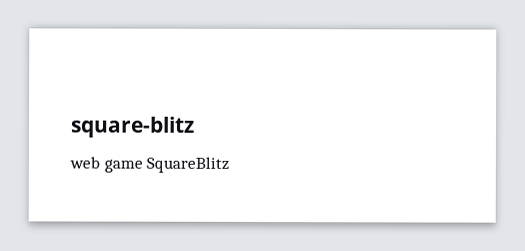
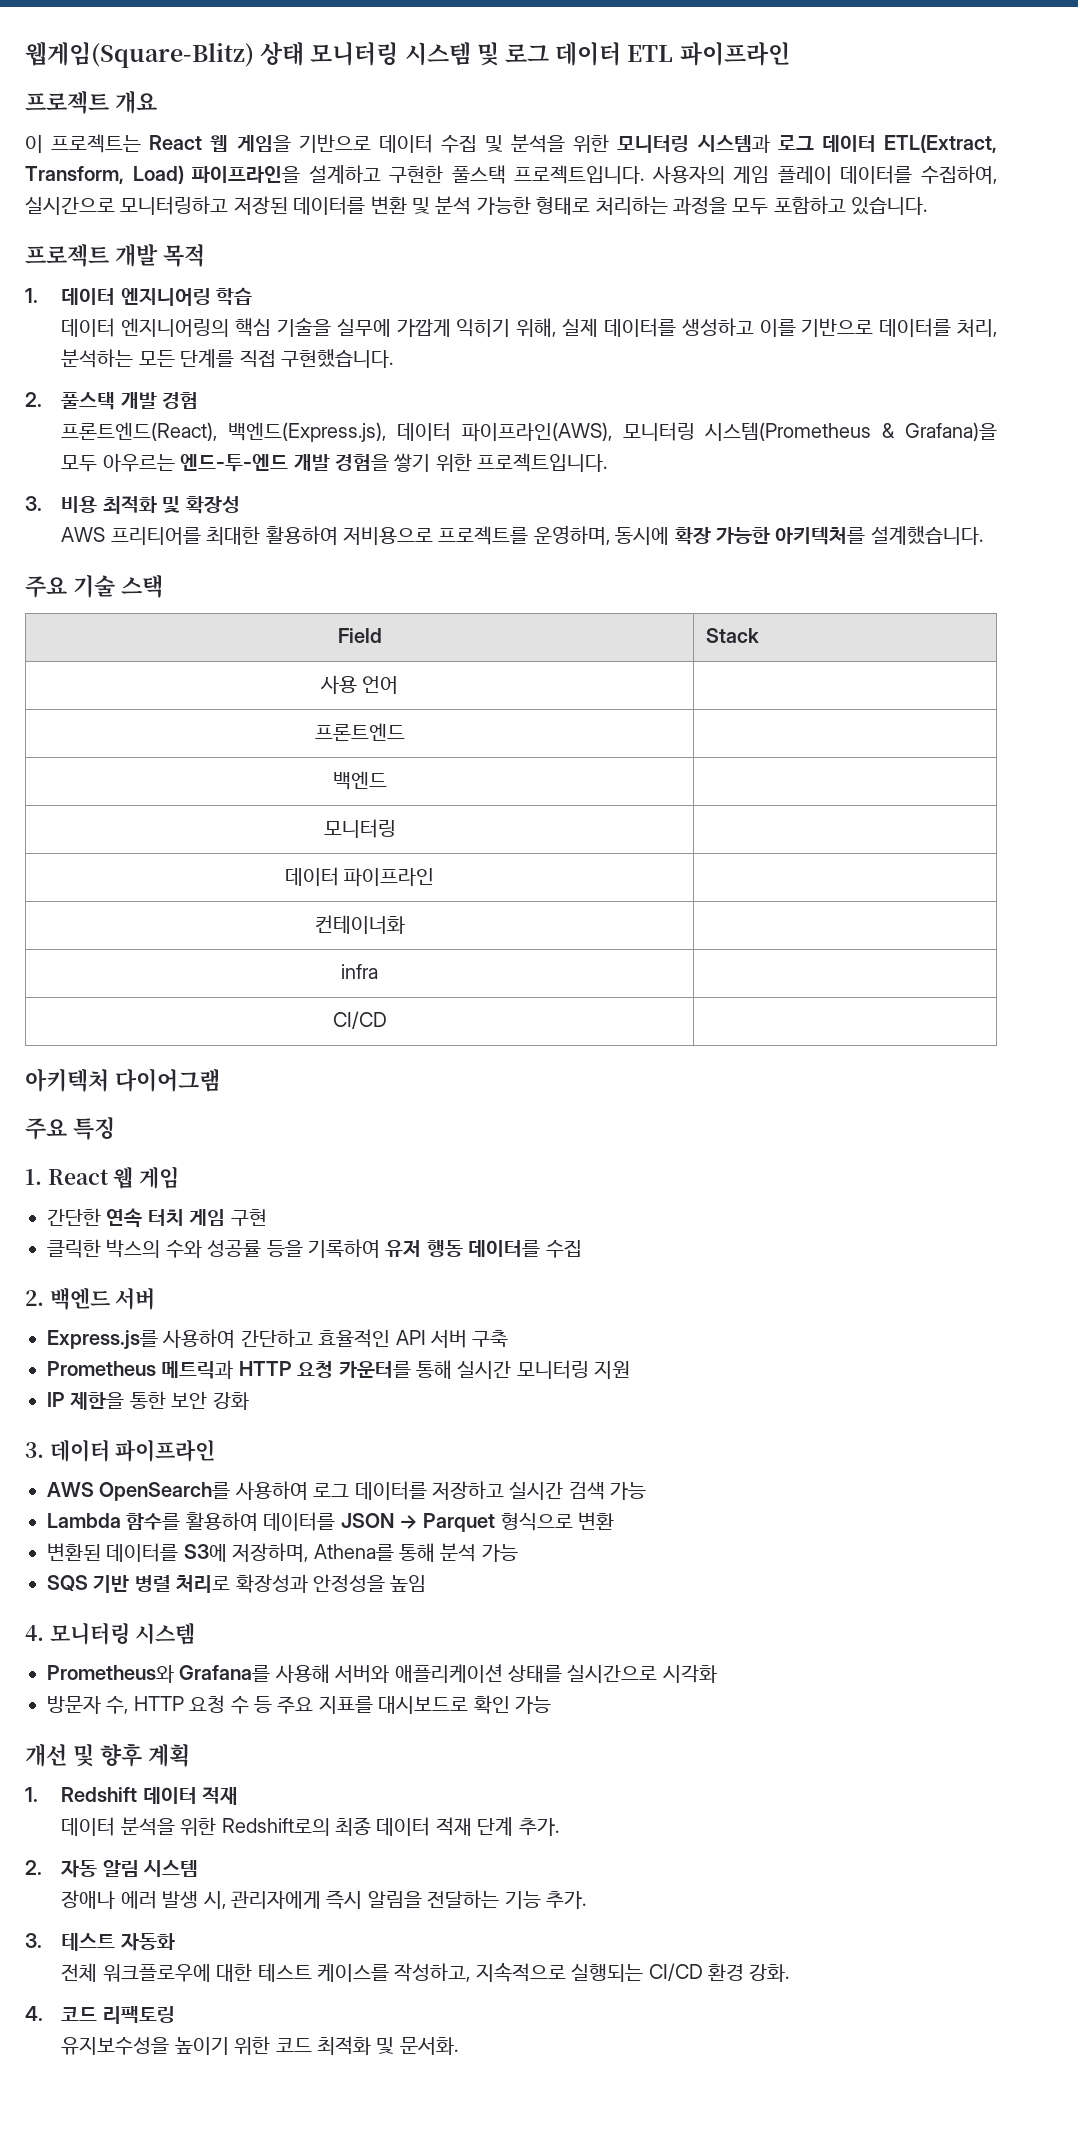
[70,116,195,138] [69,156,230,173] square-blitz // web game SquareBlitz -> [25,41,790,68] [25,91,157,114] [25,134,997,153] [25,165,997,184] [25,196,928,215] [25,244,205,267] [25,287,253,306] [61,318,998,337] [61,349,393,368] [25,392,199,410] [61,422,997,442] [61,453,608,472] [25,496,240,514] [61,525,983,545] [25,574,163,598] [337,628,382,643] [706,628,760,643] [319,675,399,694] [314,723,405,741] [332,771,387,790] [323,819,396,838] [284,867,435,887] [314,915,405,934] [341,964,378,979] [332,1011,387,1029] [25,1068,220,1092] [25,1117,115,1140] [25,1166,180,1189] [47,1208,267,1228] [47,1239,582,1258] [25,1287,156,1310] [47,1329,509,1350] [47,1360,631,1379] [47,1391,249,1410] [25,1439,216,1462] [47,1481,647,1501] [47,1512,615,1532] [47,1543,518,1562] [47,1574,427,1593] [25,1622,196,1645] [47,1664,717,1683] [47,1695,551,1714] [25,1743,190,1767] [25,1787,239,1805] [61,1817,559,1836] [25,1860,199,1878] [61,1890,586,1909] [25,1933,175,1951] [61,1962,790,1982] [25,2006,175,2024] [61,2036,458,2055] 웹게임(Square-Blitz) 상태 모니터링 시스템 및 로그 데이터 ETL 파이프라인 // 프로젝트 개요 // 이 프로젝트는 React 웹 게임을 기반으로 데이터 수집 및 분석을 위한 모니터링 시스템과 로그 데이터 ETL(Extract, Transform, Load) 파이프라인을 설계하고 구현한 풀스택 프로젝트입니다. 사용자의 게임 플레이 데이터를 수집하여, 실시간으로 모니터링하고 저장된 데이터를 변환 및 분석 가능한 형태로 처리하는 과정을 모두 포함하고 있습니다. // 프로젝트 개발 목적 // 1. 데이터 엔지니어링 학습 // 데이터 엔지니어링의 핵심 기술을 실무에 가깝게 익히기 위해, 실제 데이터를 생성하고 이를 기반으로 데이터를 처리, 분석하는 모든 단계를 직접 구현했습니다. // 2. 풀스택 개발 경험 // 프론트엔드(React), 백엔드(Express.js), 데이터 파이프라인(AWS), 모니터링 시스템(Prometheus & Grafana)을 모두 아우르는 엔드-투-엔드 개발 경험을 쌓기 위한 프로젝트입니다. // 3. 비용 최적화 및 확장성 // AWS 프리티어를 최대한 활용하여 저비용으로 프로젝트를 운영하며, 동시에 확장 가능한 아키텍처를 설계했습니다. // 주요 기술 스택 // Field | Stack // 사용 언어 | // 프론트엔드 | // 백엔드 | // 모니터링 | // 데이터 파이프라인 | // 컨테이너화 | // infra | // CI/CD | // 아키텍처 다이어그램 // 주요 특징 // 1. React 웹 게임 // 간단한 연속 터치 게임 구현 // 클릭한 박스의 수와 성공률 등을 기록하여 유저 행동 데이터를 수집 // 2. 백엔드 서버 // Express.js를 사용하여 간단하고 효율적인 API 서버 구축 // Prometheus 메트릭과 HTTP 요청 카운터를 통해 실시간 모니터링 지원 // IP 제한을 통한 보안 강화 // 3. 데이터 파이프라인 // AWS OpenSearch를 사용하여 로그 데이터를 저장하고 실시간 검색 가능 // Lambda 함수를 활용하여 데이터를 JSON → Parquet 형식으로 변환 // 변환된 데이터를 S3에 저장하며, Athena를 통해 분석 가능 // SQS 기반 병렬 처리로 확장성과 안정성을 높임 // 4. 모니터링 시스템 // Prometheus와 Grafana를 사용해 서버와 애플리케이션 상태를 실시간으로 시각화 // 방문자 수, HTTP 요청 수 등 주요 지표를 대시보드로 확인 가능 // 개선 및 향후 계획 // 1. Redshift 데이터 적재 // 데이터 분석을 위한 Redshift로의 최종 데이터 적재 단계 추가. // 2. 자동 알림 시스템 // 장애나 에러 발생 시, 관리자에게 즉시 알림을 전달하는 기능 추가. // 3. 테스트 자동화 // 전체 워크플로우에 대한 테스트 케이스를 작성하고, 지속적으로 실행되는 CI/CD 환경 강화. // 4. 코드 리팩토링 // 유지보수성을 높이기 위한 코드 최적화 및 문서화.

